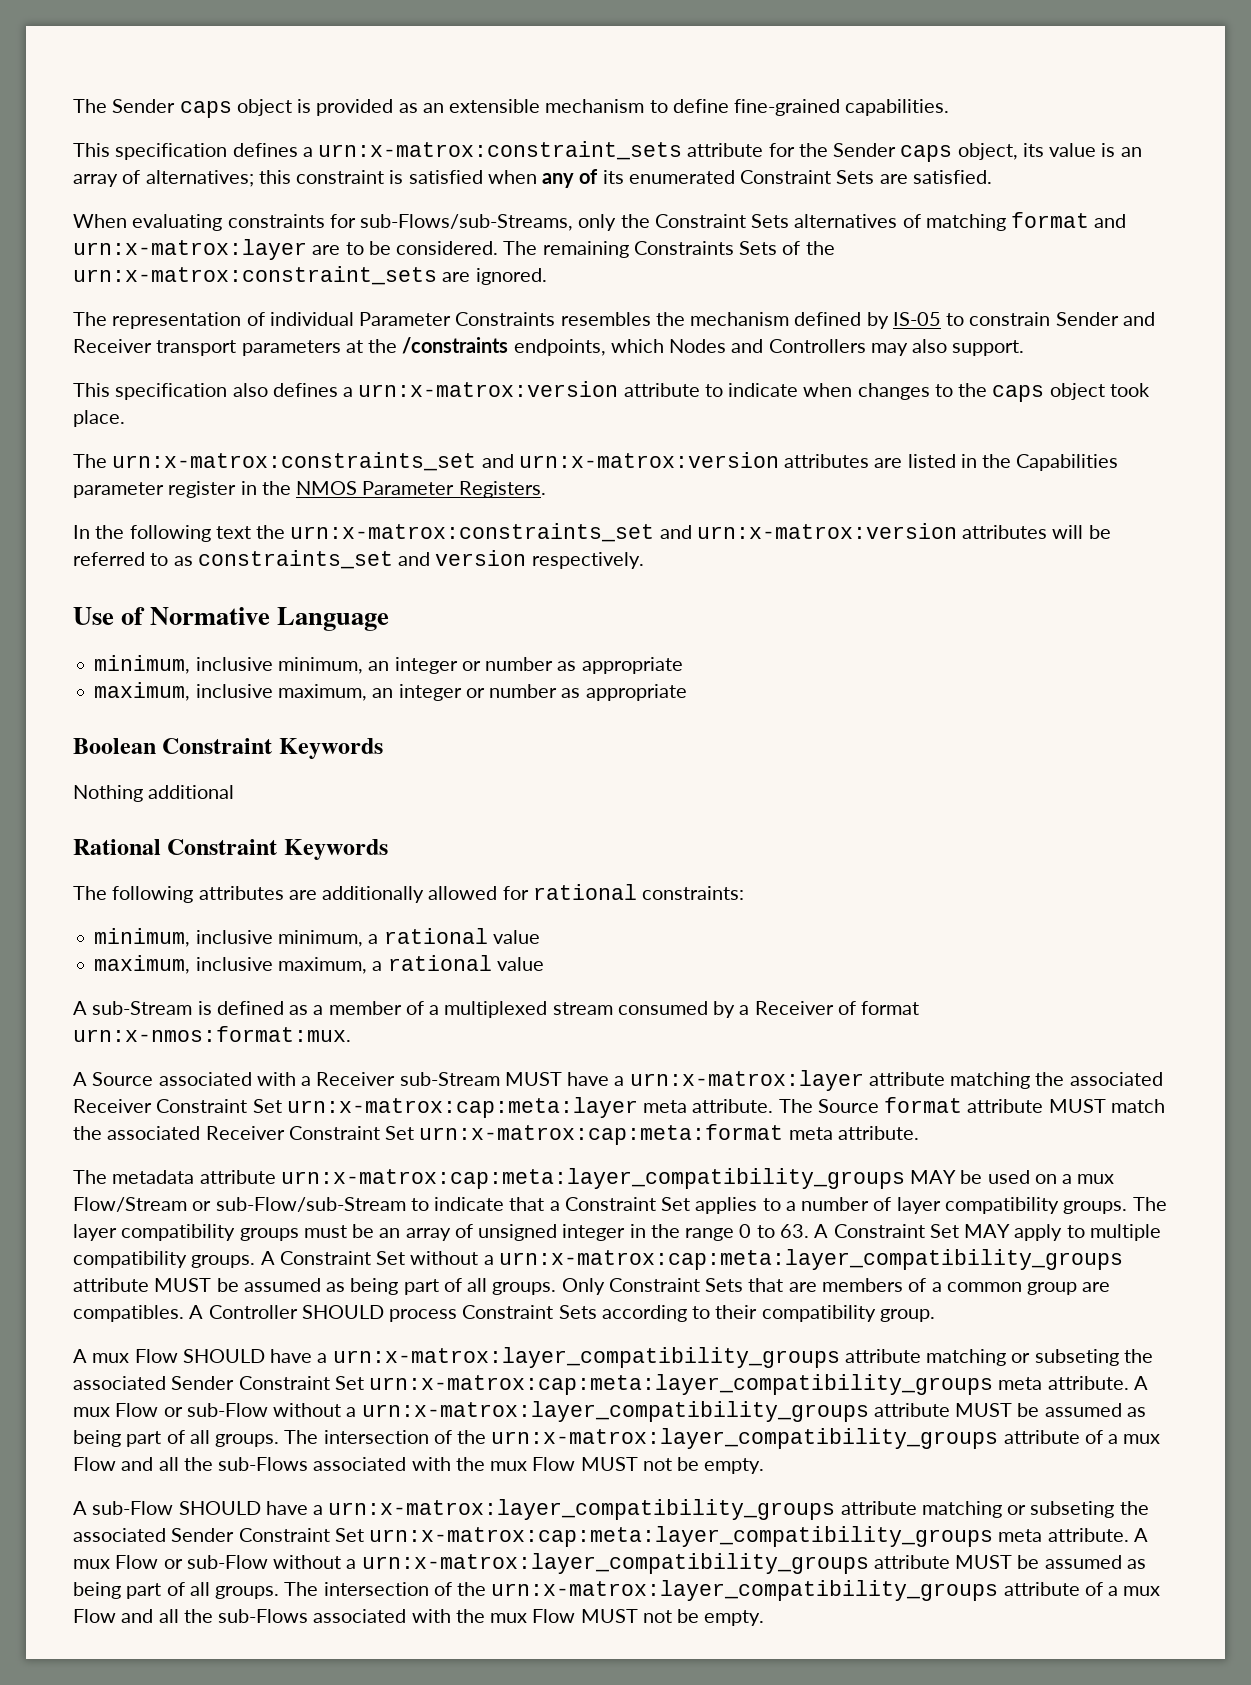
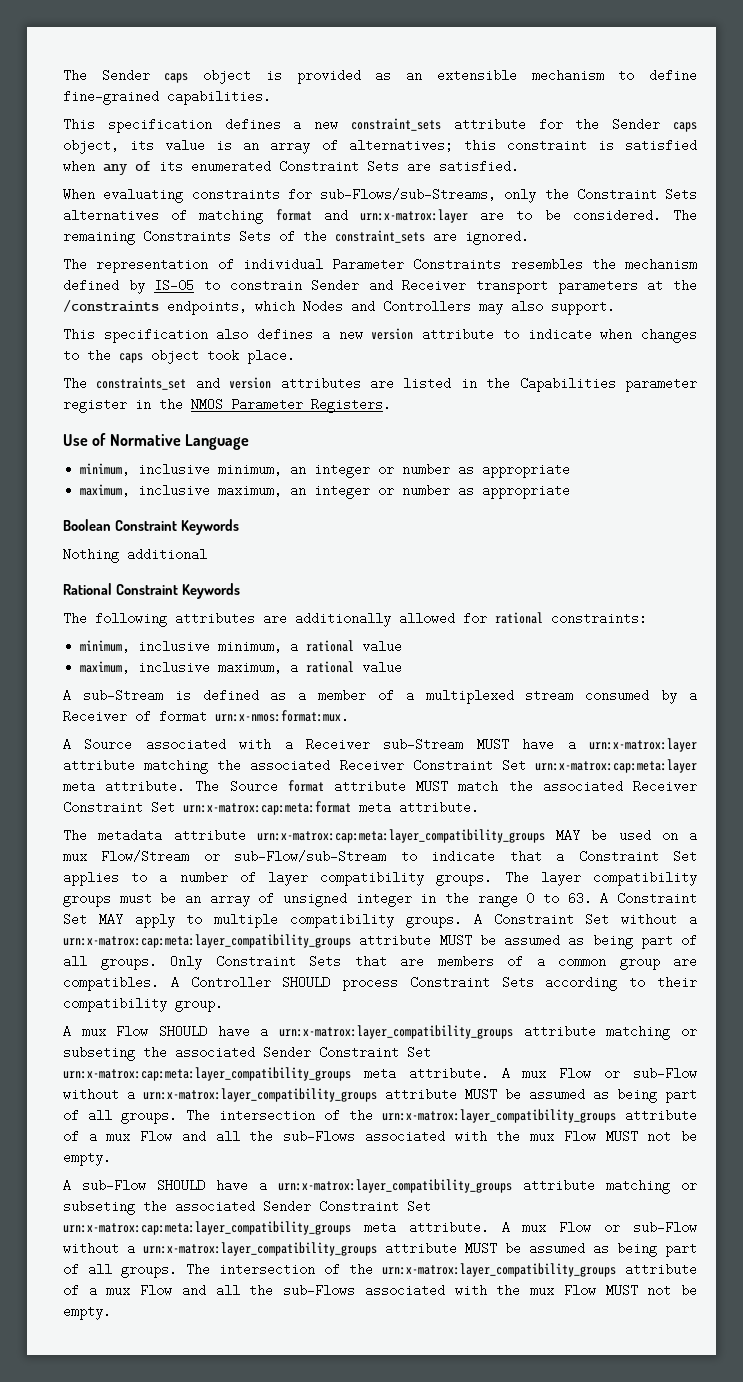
[318,141,683,160] urn:x-matrox:constraint_sets -> [314,118,442,131] new constraint_sets
[73,266,437,285] urn:x-matrox:constraint_sets -> [335,230,425,243] constraint_sets
[358,381,619,397] urn:x-matrox:version -> [338,328,414,341] new version
[112,452,779,471] urn:x-matrox:constraints_set and urn:x-matrox:version -> [96,377,272,390] constraints_set and version
[73,523,1111,542] [73,550,644,569] // In the following text the urn:x-matrox:constraints_set and urn:x-matrox:version attributes will be referred to as constraints_set and version respectively. -> (391, 405) none

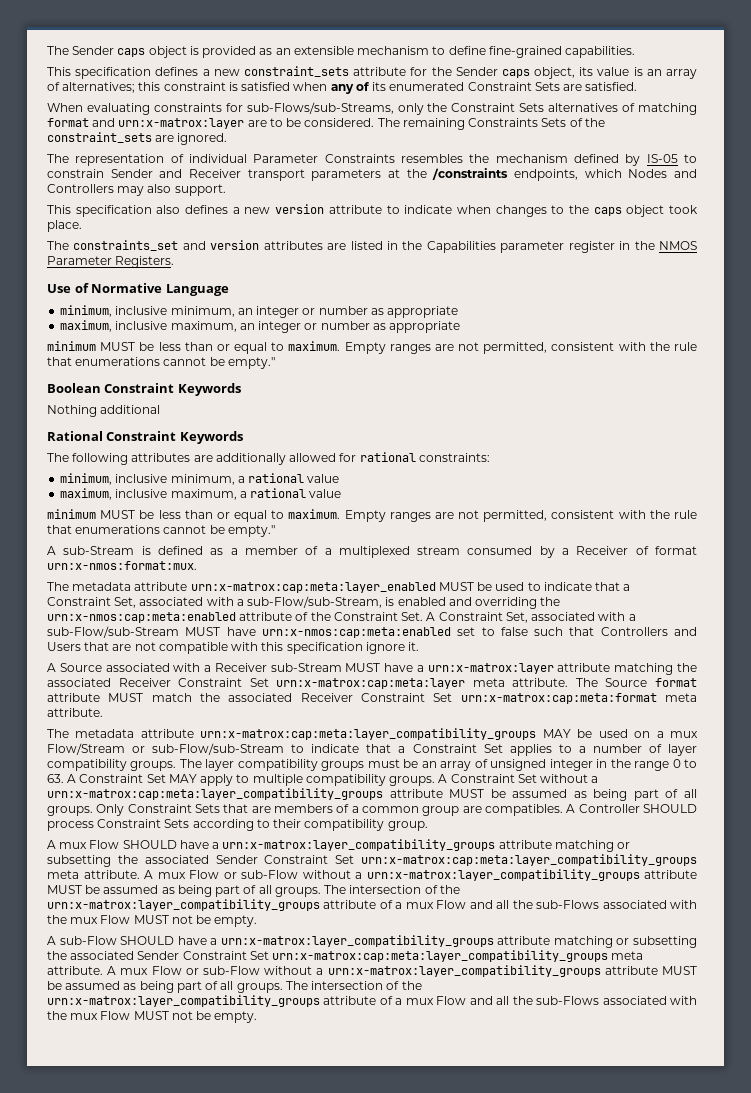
(571, 491) none -> [47,341,697,354] [47,357,275,369] // minimum MUST be less than or equal to maximum. Empty ranges are not permitted, consistent with the rule that enumerations cannot be empty."
(403, 667) none -> [47,509,697,522] [47,525,275,537] // minimum MUST be less than or equal to maximum. Empty ranges are not permitted, consistent with the rule that enumerations cannot be empty."
(349, 716) none -> [47,582,631,593] [47,596,561,609] [47,612,636,623] [47,626,697,638] [47,642,420,654] // The metadata attribute urn:x-matrox:cap:meta:layer_enabled MUST be used to indicate that a Constraint Set, associated with a sub-Flow/sub-Stream, is enabled and overriding the urn:x-nmos:cap:meta:enabled attribute of the Constraint Set. A Constraint Set, associated with a sub-Flow/sub-Stream MUST have urn:x-nmos:cap:meta:enabled set to false such that Controllers and Users that are not compatible with this specification ignore it.
[63,1046,135,1061] subseting -> [47,855,111,867] subsetting
[63,1200,135,1215] subseting -> [633,936,697,948] subsetting

